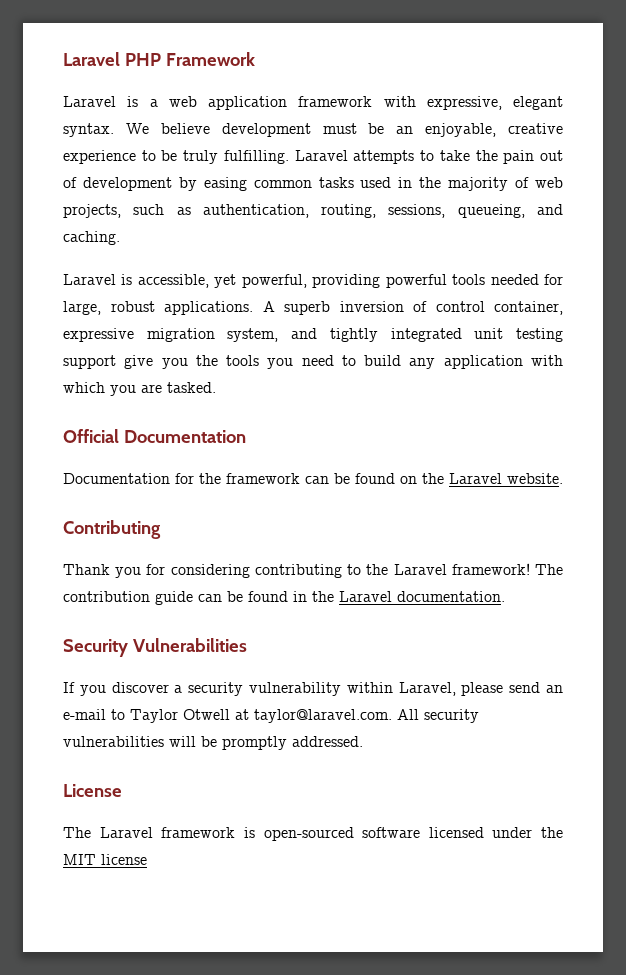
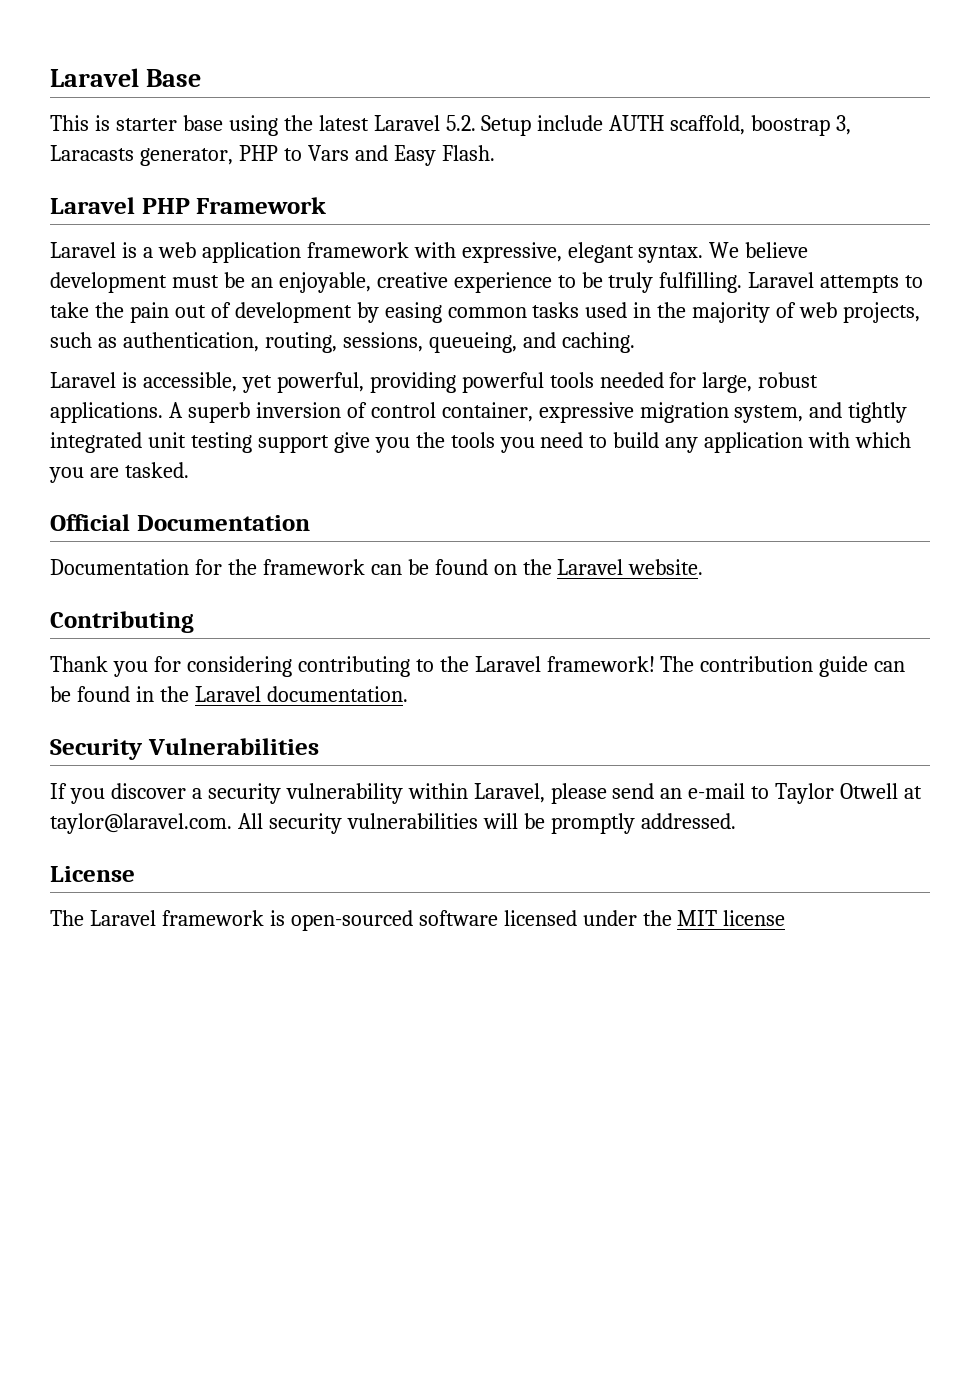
[63,52,120,66] Laravel -> [50,68,201,87] [50,115,852,136] [50,145,495,166] [50,197,135,214] Laravel Base // This is starter base using the latest Laravel 5.2. Setup include AUTH scaffold, boostrap 3, Laracasts generator, PHP to Vars and Easy Flash. // Laravel

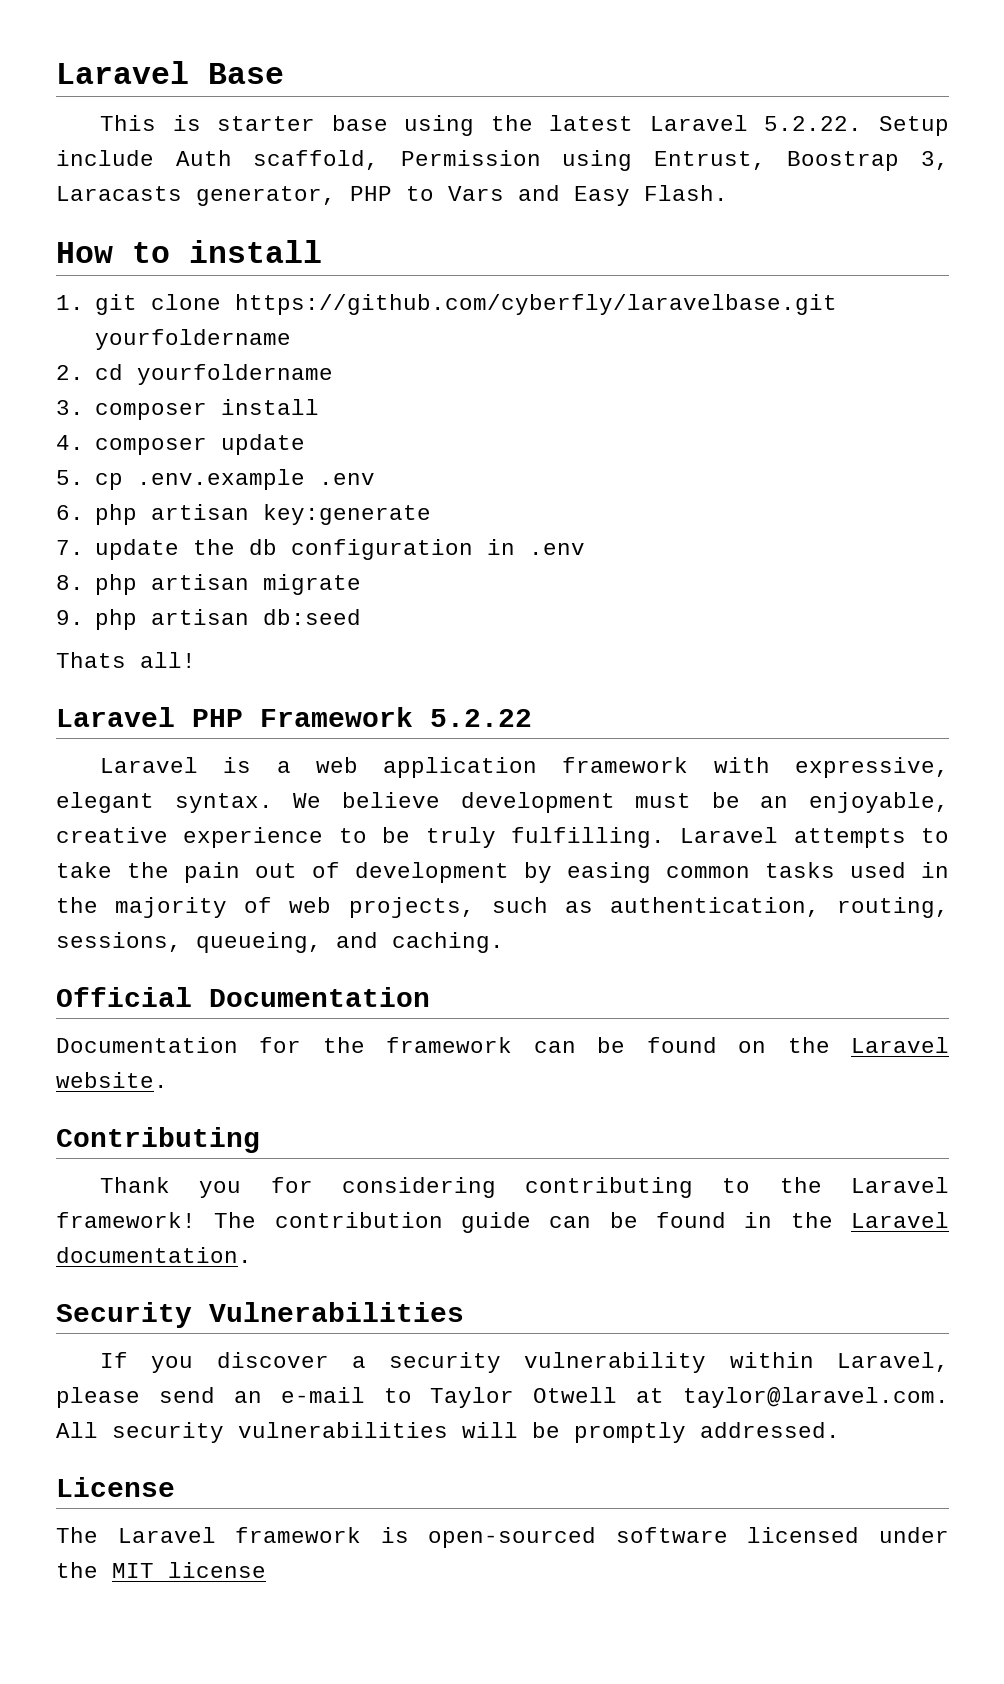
[445,115,476,131] 5.2. -> [764,116,863,131] 5.2.22.
[609,115,831,136] AUTH scaffold, boostrap -> [175,150,900,171] Auth scaffold, Permission using Entrust, Boostrap
(495, 153) none -> [56,240,322,263] [56,294,838,315] [95,329,292,350] [56,364,334,385] [56,399,320,420] [56,434,306,455] [56,469,376,490] [56,504,432,525] [56,539,586,560] [56,574,362,595] [56,609,362,630] [56,652,196,668] // How to install // 1. git clone https://github.com/cyberfly/laravelbase.git yourfoldername // 2. cd yourfoldername // 3. composer install // 4. composer update // 5. cp .env.example .env // 6. php artisan key:generate // 7. update the db configuration in .env // 8. php artisan migrate // 9. php artisan db:seed // Thats all!
(327, 205) none -> [430,709,532,727] 5.2.22
[50,372,819,393] [50,402,908,423] [50,432,912,453] [49,462,189,483] // Laravel is accessible, yet powerful, providing powerful tools needed for large, robust applications. A superb inversion of control container, expressive migration system, and tightly integrated unit testing support give you the tools you need to build any application with which you are tasked. -> (504, 942) none

